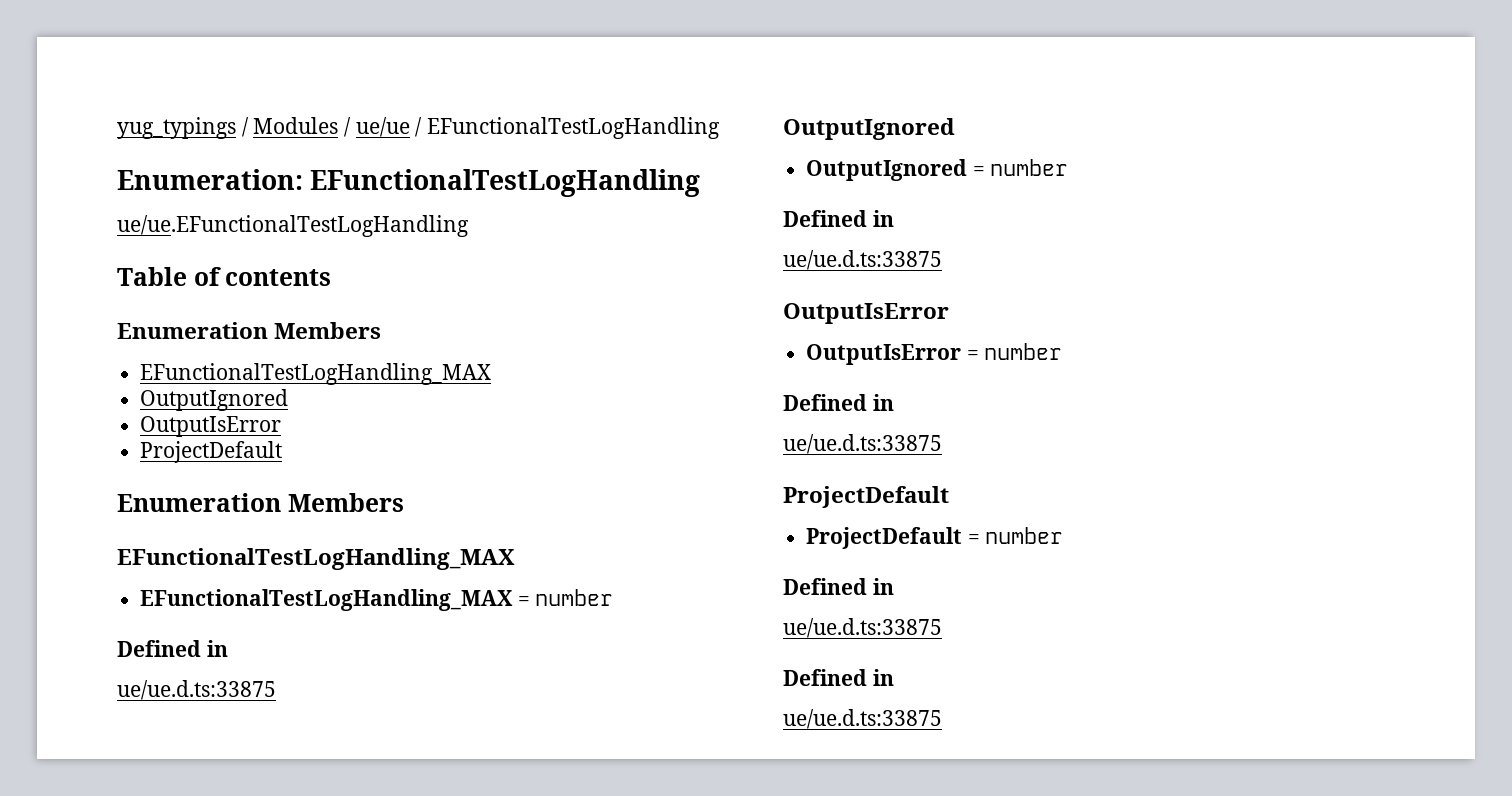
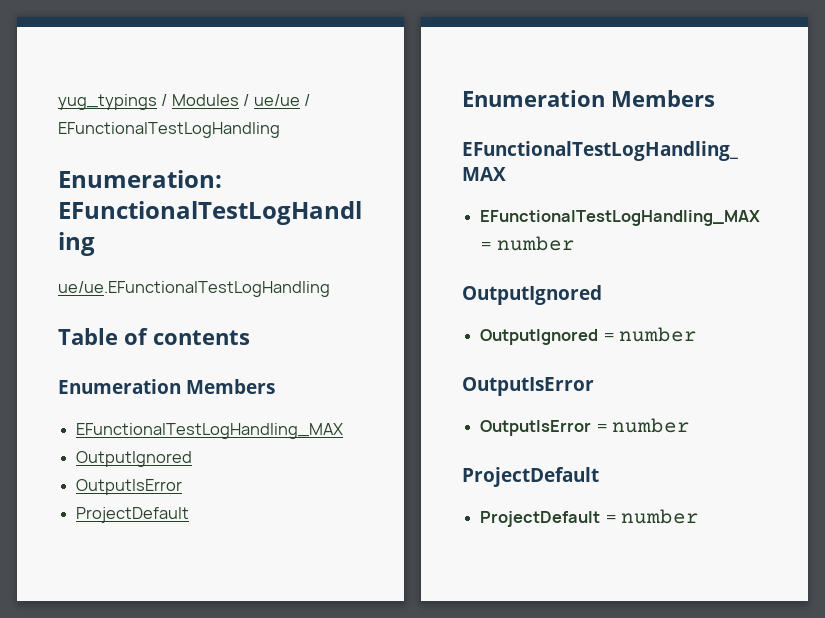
[117,640,228,657] [117,680,276,700] // Defined in // ue/ue.d.ts:33875 -> (575, 243) none
[783,210,894,227] [783,250,942,270] // Defined in // ue/ue.d.ts:33875 -> (698, 334) none
[783,394,894,411] [783,434,942,454] // Defined in // ue/ue.d.ts:33875 -> (691, 425) none
[783,578,894,595] [783,618,942,638] [783,669,894,686] [783,709,942,729] // Defined in // ue/ue.d.ts:33875 // Defined in // ue/ue.d.ts:33875 -> (700, 516) none

